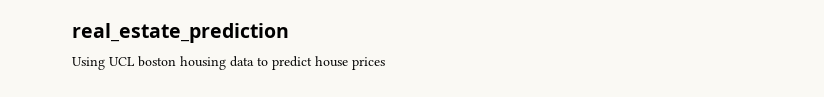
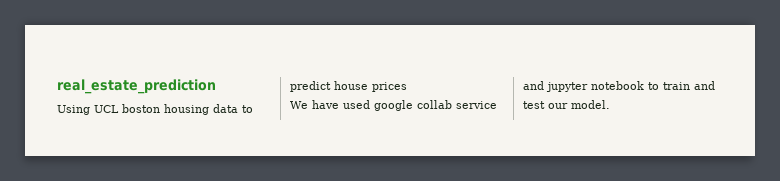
(385, 63) none -> [290,100,497,111] [523,81,715,92] [523,100,610,109] // We have used google collab service and jupyter notebook to train and test our model.

